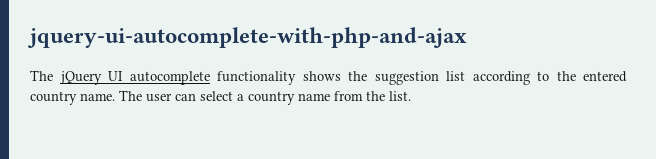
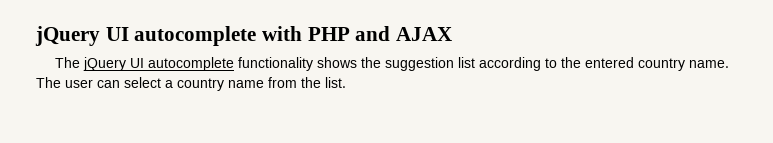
[28,27,467,48] jquery-ui-autocomplete-with-php-and-ajax -> [35,26,453,46] jQuery UI autocomplete with PHP and AJAX

